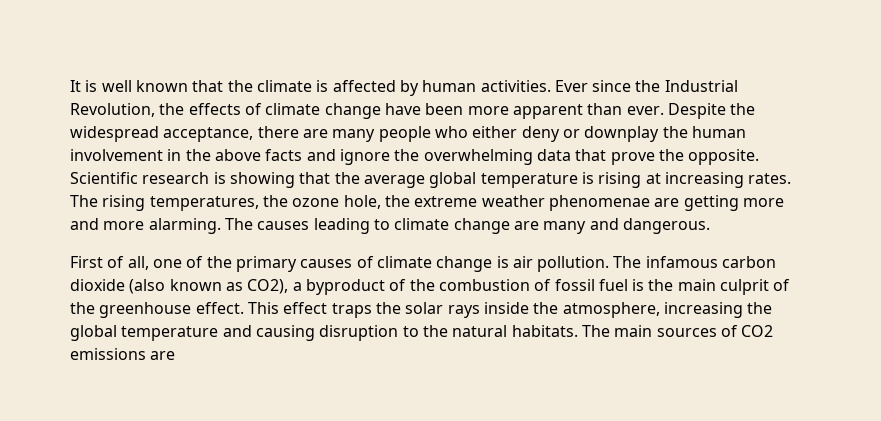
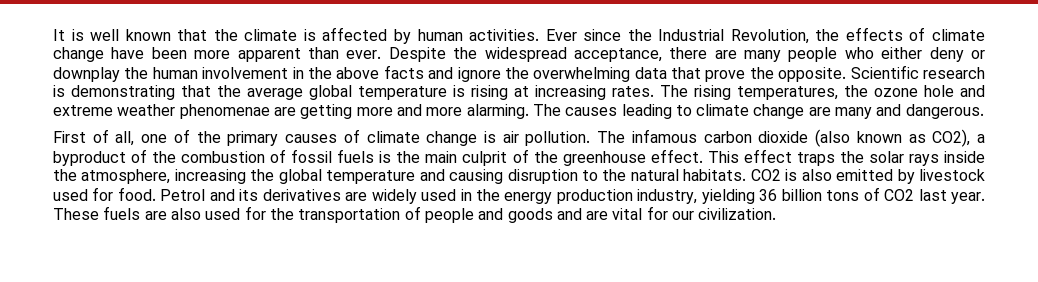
[229,172,295,188] showing -> [71,85,175,100] demonstrating
[343,195,410,209] hole, the -> [924,85,985,97] hole and
[598,279,628,291] fuel -> [337,149,375,163] fuels
[581,325,774,337] [70,348,176,360] The main sources of CO2 emissions are -> [750,169,986,184] [53,187,986,204] [53,206,777,223] CO2 is also emitted by livestock used for food. Petrol and its derivatives are widely used in the energy production industry, yielding 36 billion tons of CO2 last year. These fuels are also used for the transportation of people and goods and are vital for our civilization.

